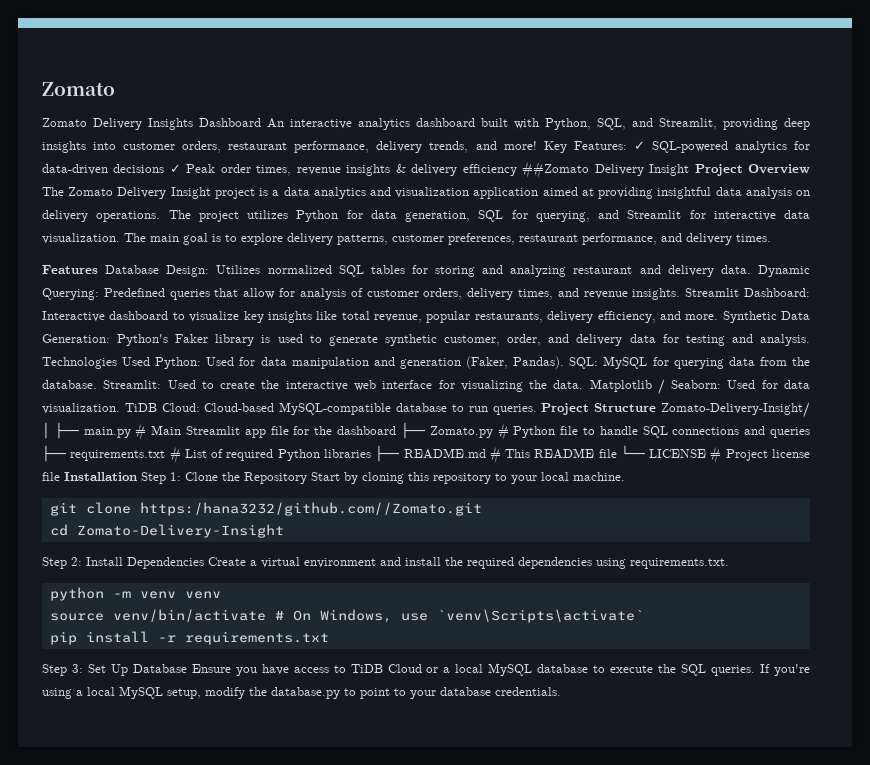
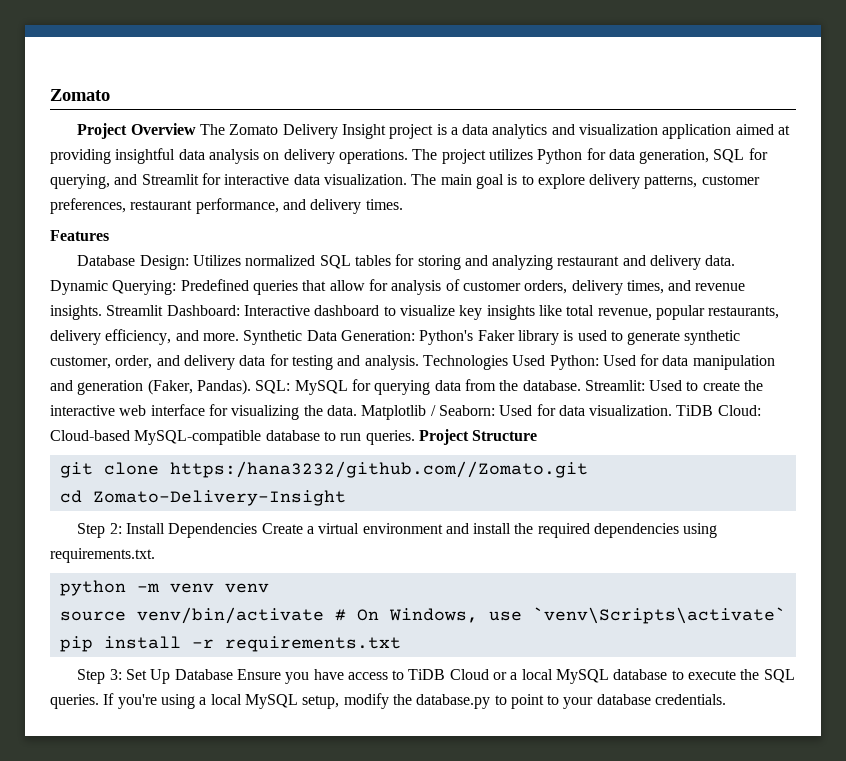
[42,118,810,130] [42,141,811,153] [42,161,690,178] Zomato Delivery Insights Dashboard An interactive analytics dashboard built with Python, SQL, and Streamlit, providing deep insights into customer orders, restaurant performance, delivery trends, and more! Key Features: ✓ SQL-powered analytics for data-driven decisions ✓ Peak order times, revenue insights & delivery efficiency ##Zomato Delivery Insight -> (110, 95) none
(98, 269) none -> (109, 235) //
[661,402,810,418] [42,422,811,440] [42,445,811,463] [42,472,625,484] Zomato-Delivery-Insight/ │ ├── main.py # Main Streamlit app file for the dashboard ├── Zomato.py # Python file to handle SQL connections and queries ├── requirements.txt # List of required Python libraries ├── README.md # This README file └── LICENSE # Project license file Installation Step 1: Clone the Repository Start by cloning this repository to your local machine. -> (538, 435) none

